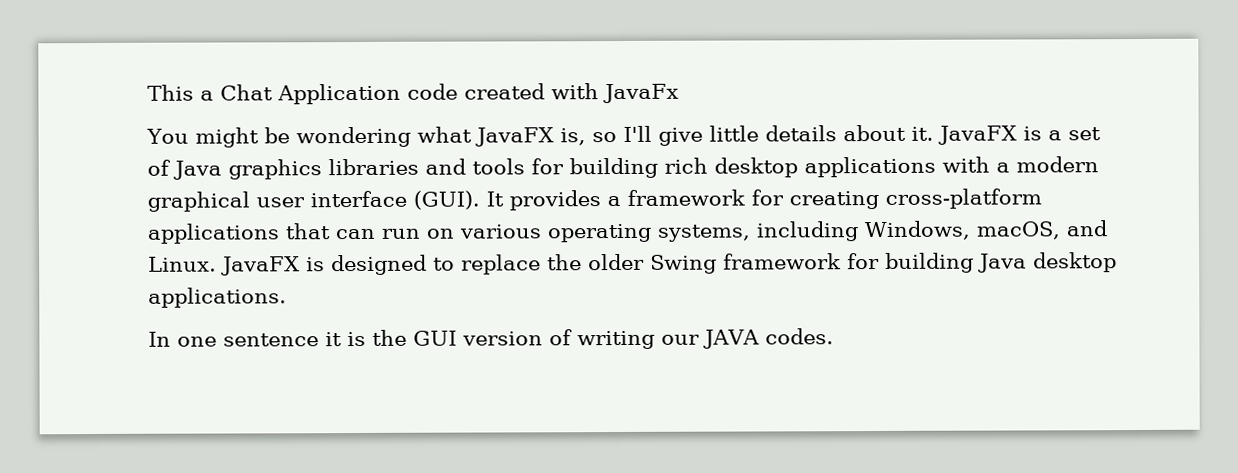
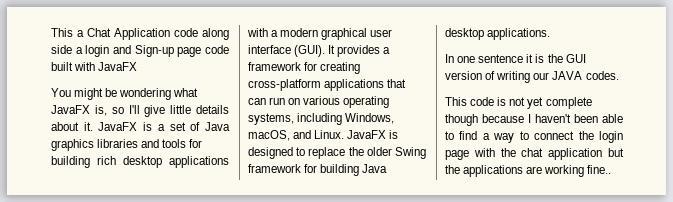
[464,83,679,104] created with JavaFx -> [202,28,229,40] [51,45,229,57] [51,62,138,71] along side a login and Sign-up page code built with JavaFX
(834, 336) none -> [445,97,592,109] [445,114,623,126] [445,131,623,143] [445,148,624,160] [445,165,612,177] // This code is not yet complete though because I haven't been able to find a way to connect the login page with the chat application but the applications are working fine..

